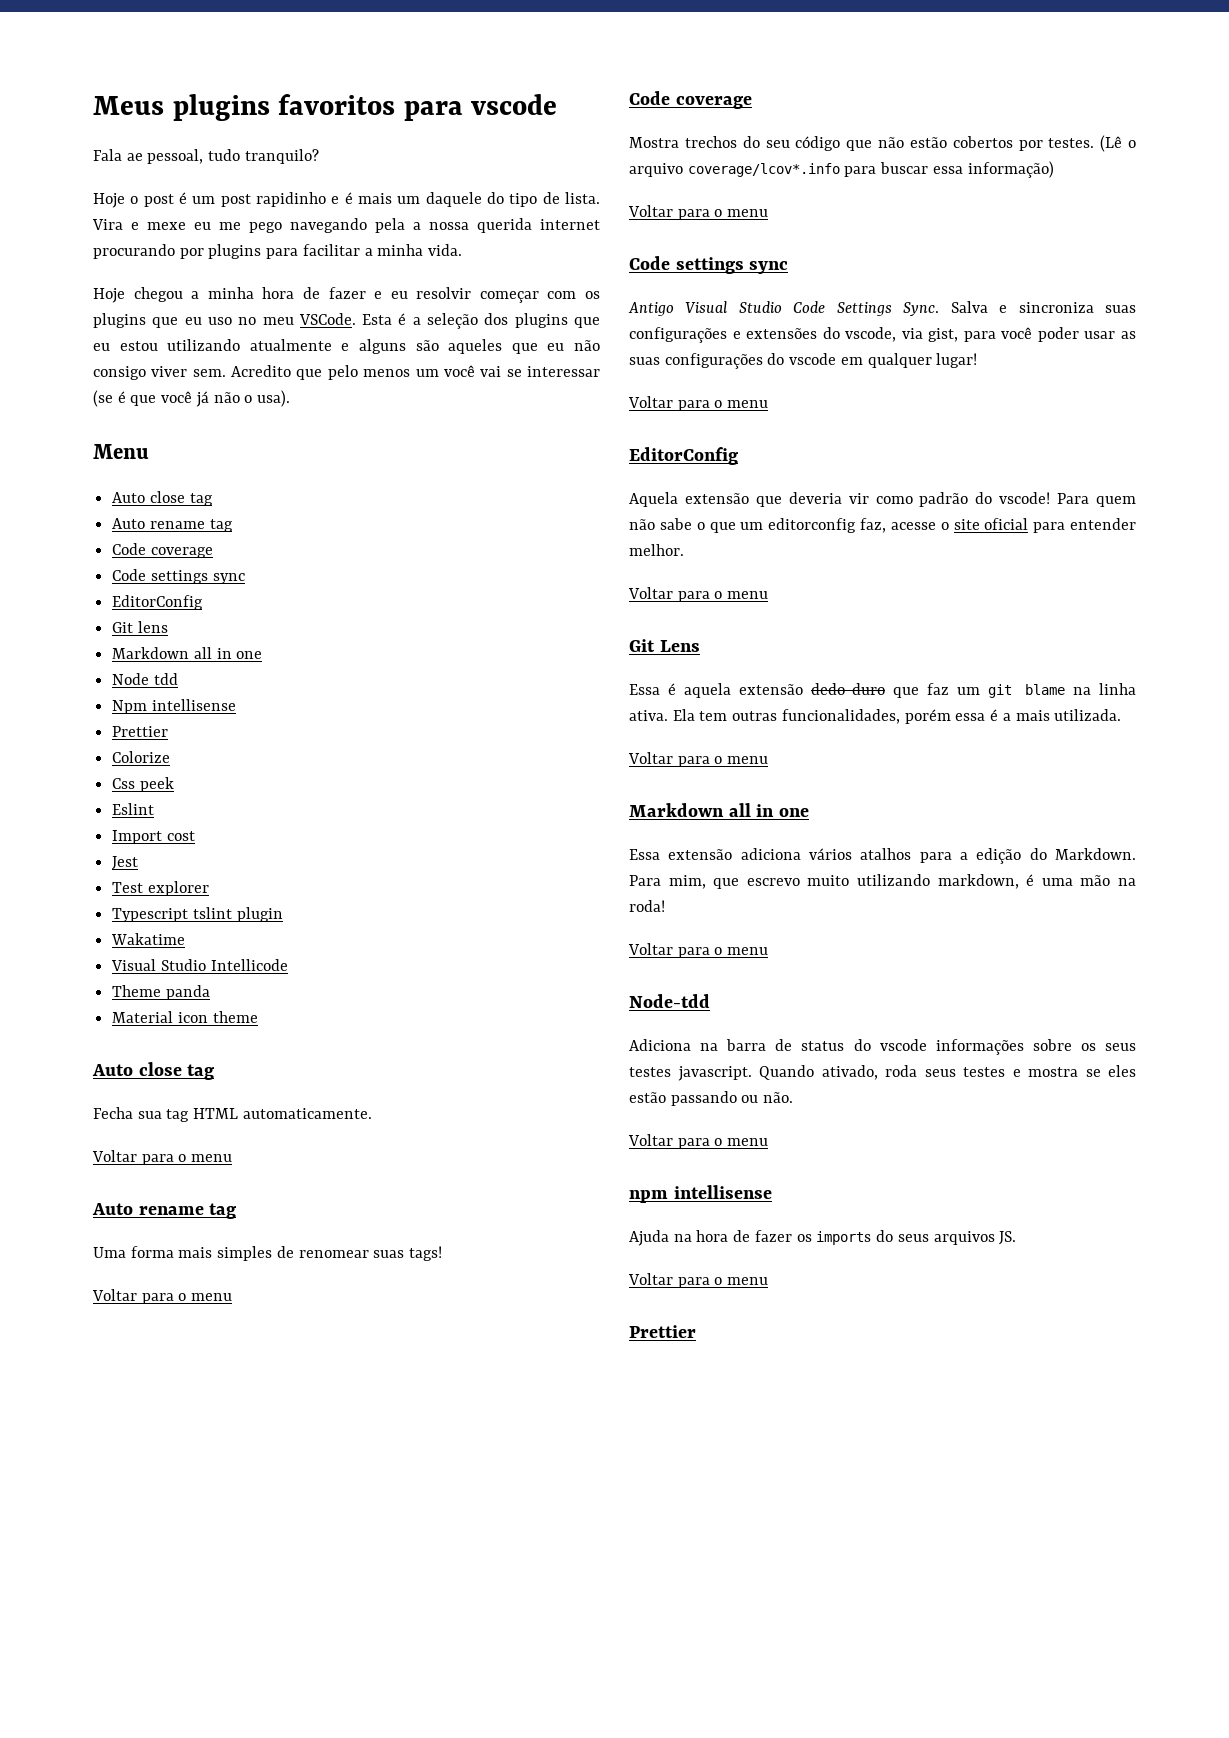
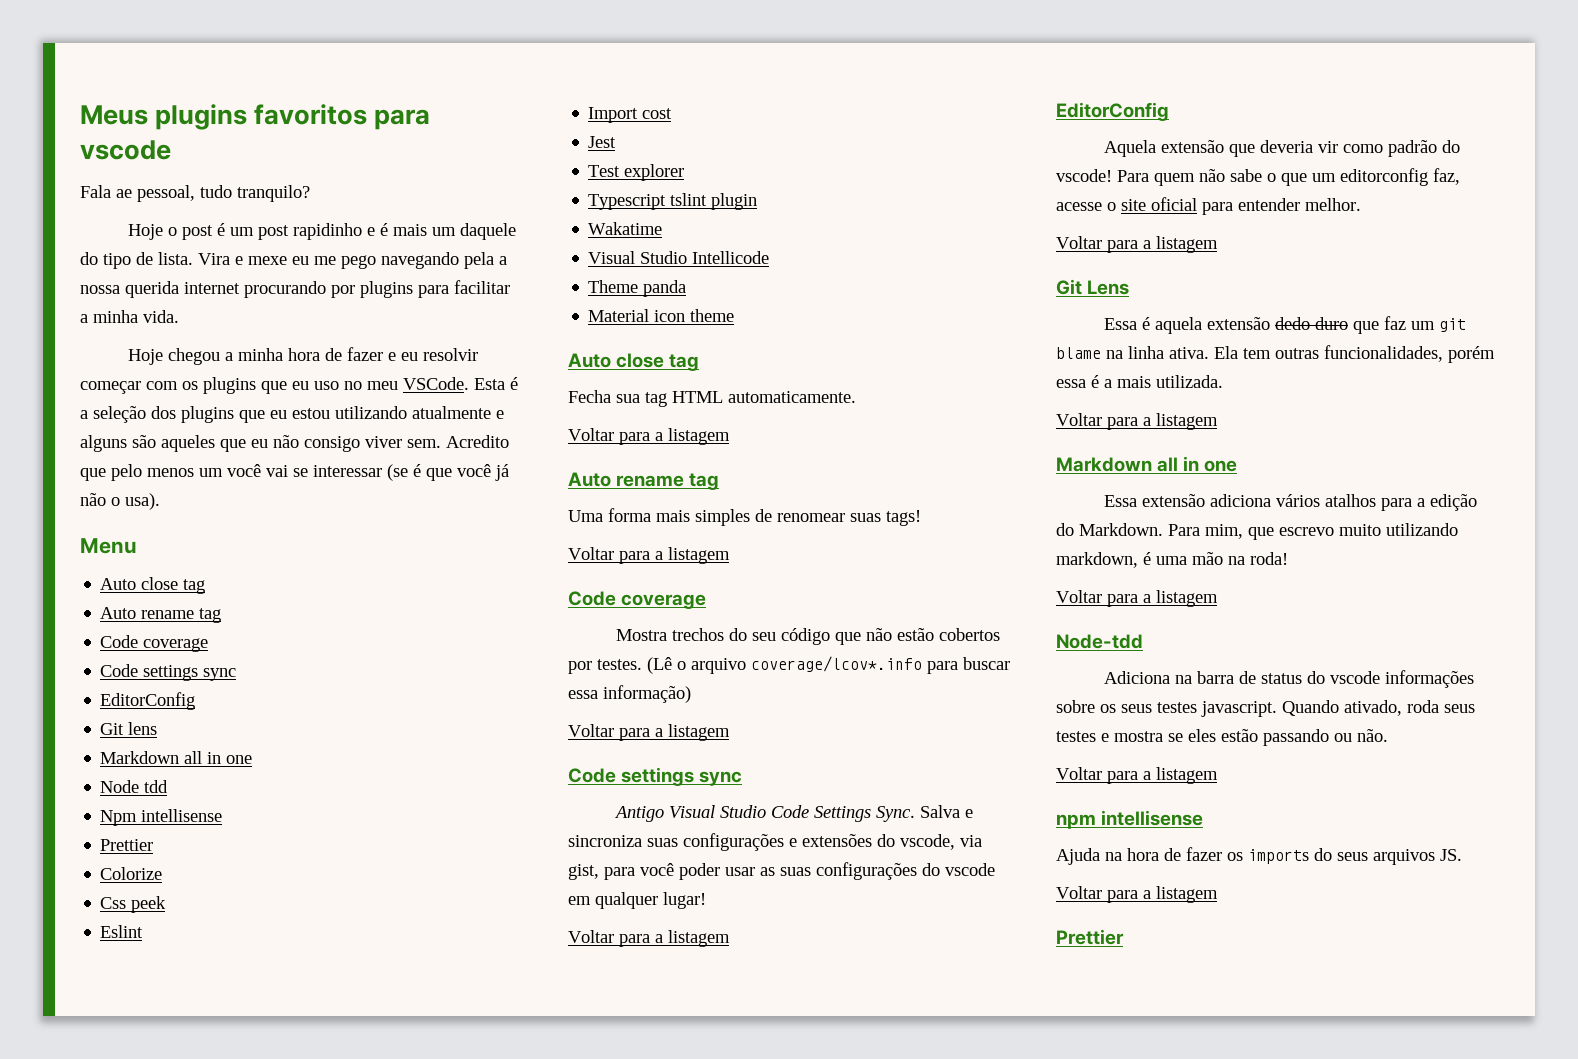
[178,1154,233,1162] o menu -> [655,428,730,445] a listagem
[178,1293,233,1301] o menu -> [655,547,730,564] a listagem
[714,209,769,217] o menu -> [655,724,730,741] a listagem
[714,400,769,408] o menu -> [655,930,730,947] a listagem
[714,591,769,599] o menu -> [1143,236,1218,253] a listagem
[714,756,769,764] o menu -> [1143,413,1218,430] a listagem
[714,947,769,955] o menu -> [1143,590,1218,607] a listagem
[714,1138,769,1146] o menu -> [1143,767,1218,784] a listagem
[714,1277,769,1285] o menu -> [1143,886,1218,903] a listagem

